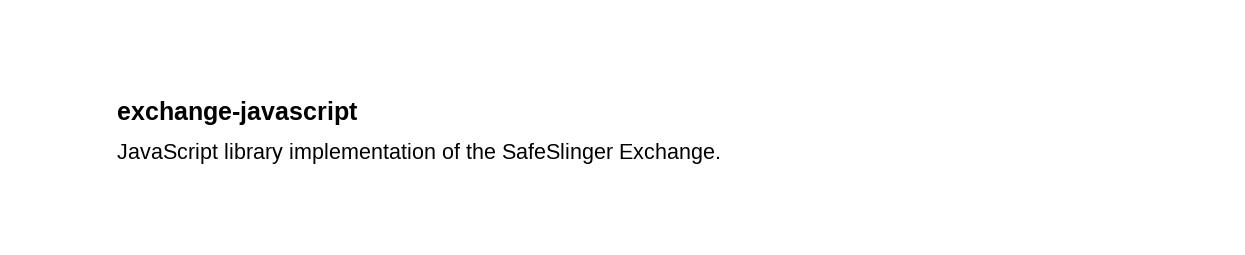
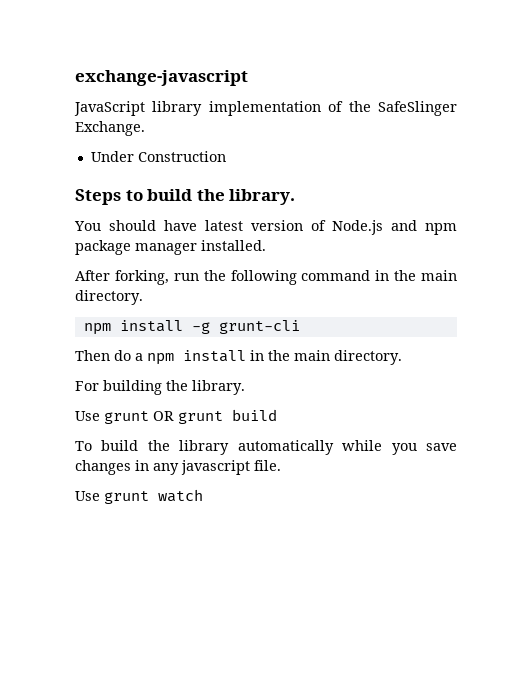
(721, 153) none -> [90,151,226,162] [75,189,296,205] [74,220,457,235] [75,240,266,255] [75,270,457,285] [75,290,143,305] [83,320,300,335] [75,350,402,365] [75,380,245,395] [75,409,277,424] [75,440,457,455] [75,460,281,475] [75,489,203,504] // Under Construction // Steps to build the library. // You should have latest version of Node.js and npm package manager installed. // After forking, run the following command in the main directory. // npm install -g grunt-cli // Then do a npm install in the main directory. // For building the library. // Use grunt OR grunt build // To build the library automatically while you save changes in any javascript file. // Use grunt watch

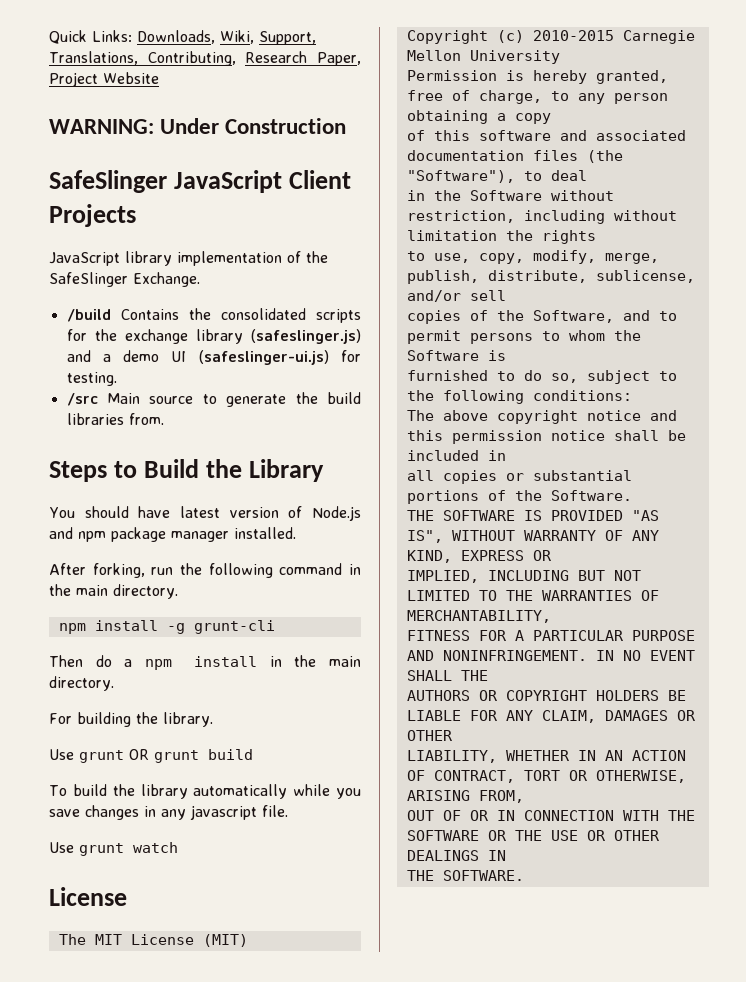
[75,70,248,86] exchange-javascript -> [49,30,316,45] [49,51,361,66] [49,72,159,87] [49,118,347,134] [49,170,352,193] [49,204,136,227] Quick Links: Downloads, Wiki, Support, Translations, Contributing, Research Paper, Project Website // WARNING: Under Construction // SafeSlinger JavaScript Client Projects
[90,151,226,162] Under Construction -> [66,308,361,323] [66,329,361,344] [66,350,361,365] [66,372,117,386] [66,392,361,407] [66,413,164,425] /build Contains the consolidated scripts for the exchange library (safeslinger.js) and a demo UI (safeslinger-ui.js) for testing. // /src Main source to generate the build libraries from.
[147,189,296,205] build the library. -> [144,459,325,482] Build the Library
(203, 495) none -> [49,887,127,906] [58,934,248,947] [406,30,695,44] [406,50,560,64] [406,70,668,84] [406,90,668,104] [406,110,551,124] [406,130,686,141] [406,150,623,163] [406,170,587,183] [406,190,614,201] [406,210,677,224] [406,230,596,244] [406,250,659,264] [406,270,695,284] [406,290,506,302] [406,310,677,324] [406,330,641,344] [406,350,506,361] [406,370,677,384] [406,390,632,404] [406,410,677,424] [406,430,686,444] [406,450,506,461] [406,470,632,484] [406,490,632,504] [406,510,659,521] [406,530,659,543] [406,550,552,563] [406,570,641,583] [406,590,659,601] [406,610,551,623] [406,630,695,641] [406,650,695,661] [406,670,488,681] [406,690,686,701] [406,710,696,723] [406,730,453,741] [406,750,686,763] [406,770,686,783] [406,790,524,803] [406,810,695,821] [406,830,660,841] [406,850,506,861] [406,870,524,881] // License // The MIT License (MIT) // Copyright (c) 2010-2015 Carnegie Mellon University // Permission is hereby granted, free of charge, to any person obtaining a copy // of this software and associated documentation files (the "Software"), to deal // in the Software without restriction, including without limitation the rights // to use, copy, modify, merge, publish, distribute, sublicense, and/or sell // copies of the Software, and to permit persons to whom the Software is // furnished to do so, subject to the following conditions: // The above copyright notice and this permission notice shall be included in // all copies or substantial portions of the Software. // THE SOFTWARE IS PROVIDED "AS IS", WITHOUT WARRANTY OF ANY KIND, EXPRESS OR // IMPLIED, INCLUDING BUT NOT LIMITED TO THE WARRANTIES OF MERCHANTABILITY, // FITNESS FOR A PARTICULAR PURPOSE AND NONINFRINGEMENT. IN NO EVENT SHALL THE // AUTHORS OR COPYRIGHT HOLDERS BE LIABLE FOR ANY CLAIM, DAMAGES OR OTHER // LIABILITY, WHETHER IN AN ACTION OF CONTRACT, TORT OR OTHERWISE, ARISING FROM, // OUT OF OR IN CONNECTION WITH THE SOFTWARE OR THE USE OR OTHER DEALINGS IN // THE SOFTWARE.

